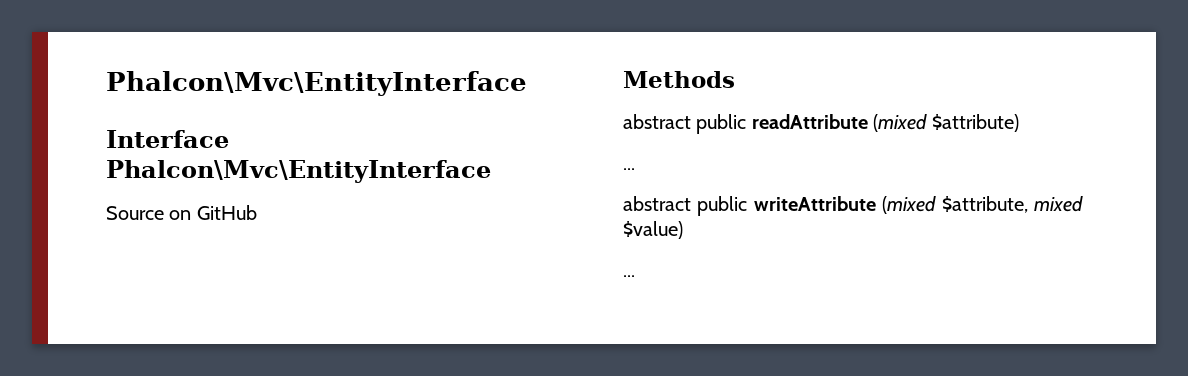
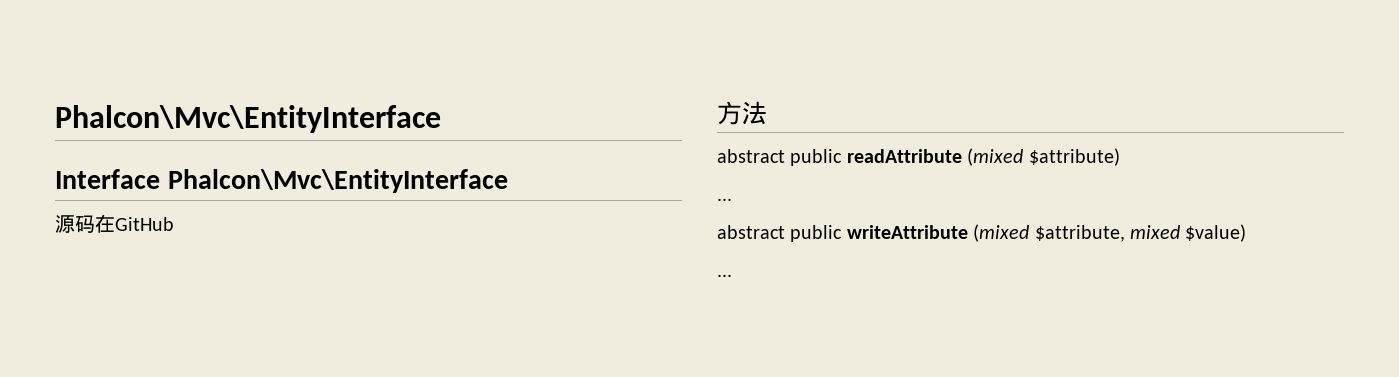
[106,206,192,220] Source on -> [55,214,115,233] 源码在
[623,71,735,88] Methods -> [717,101,767,125] 方法

